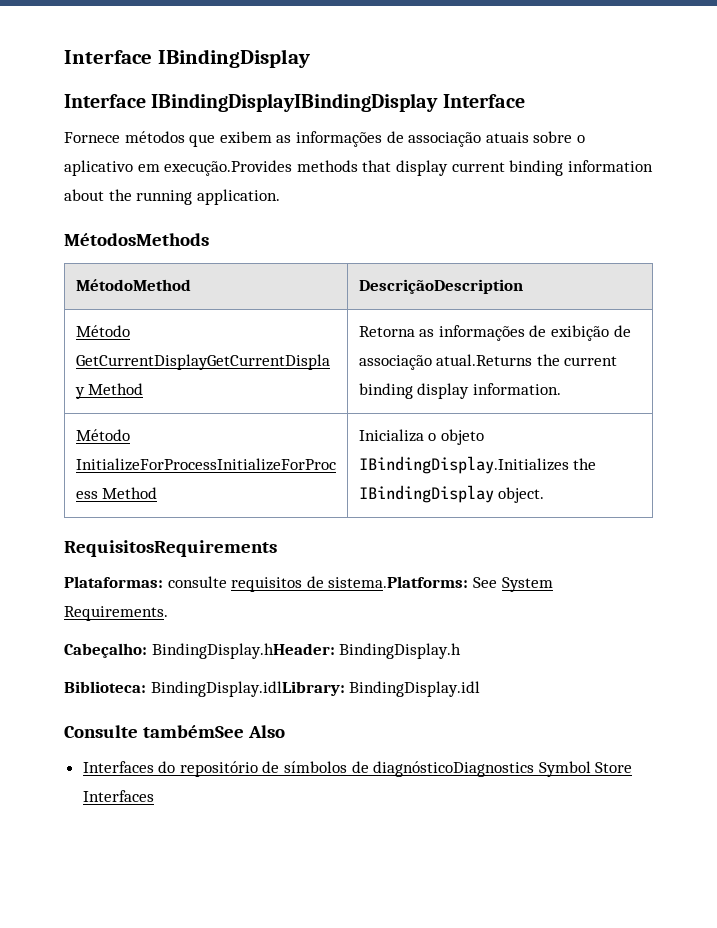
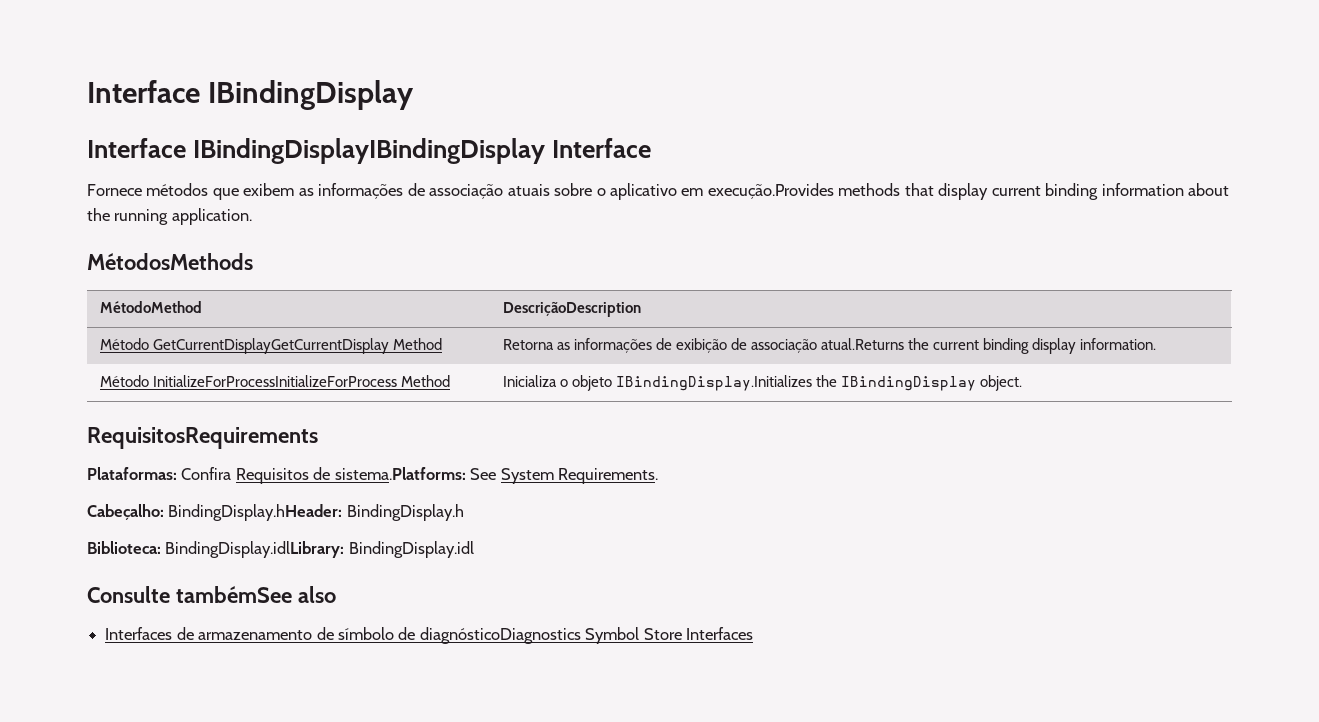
[167,576,303,592] consulte requisitos -> [181,467,309,484] Confira Requisitos
[247,725,285,738] [82,761,348,777] Also // Interfaces do repositório de símbolos -> [297,586,336,603] [105,627,394,640] also // Interfaces de armazenamento de símbolo

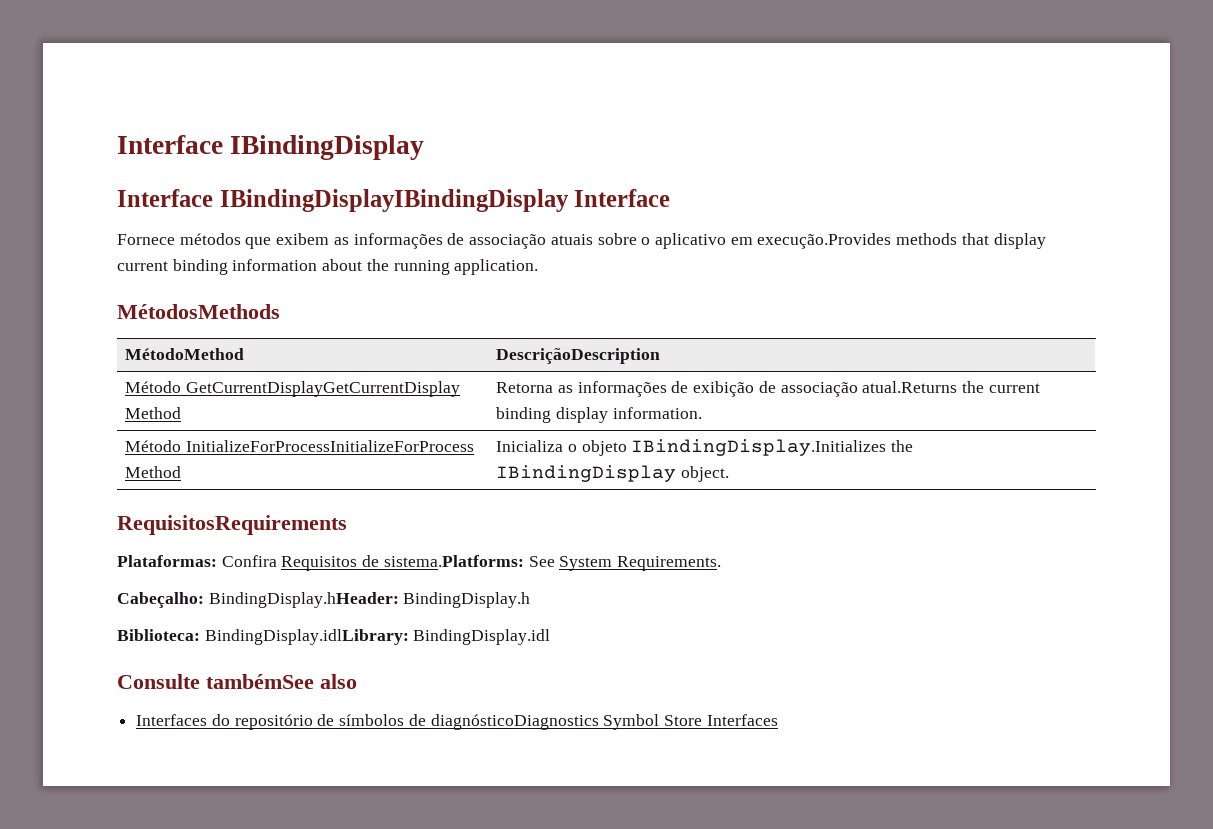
[176,627,394,640] de armazenamento de símbolo -> [211,714,405,730] do repositório de símbolos

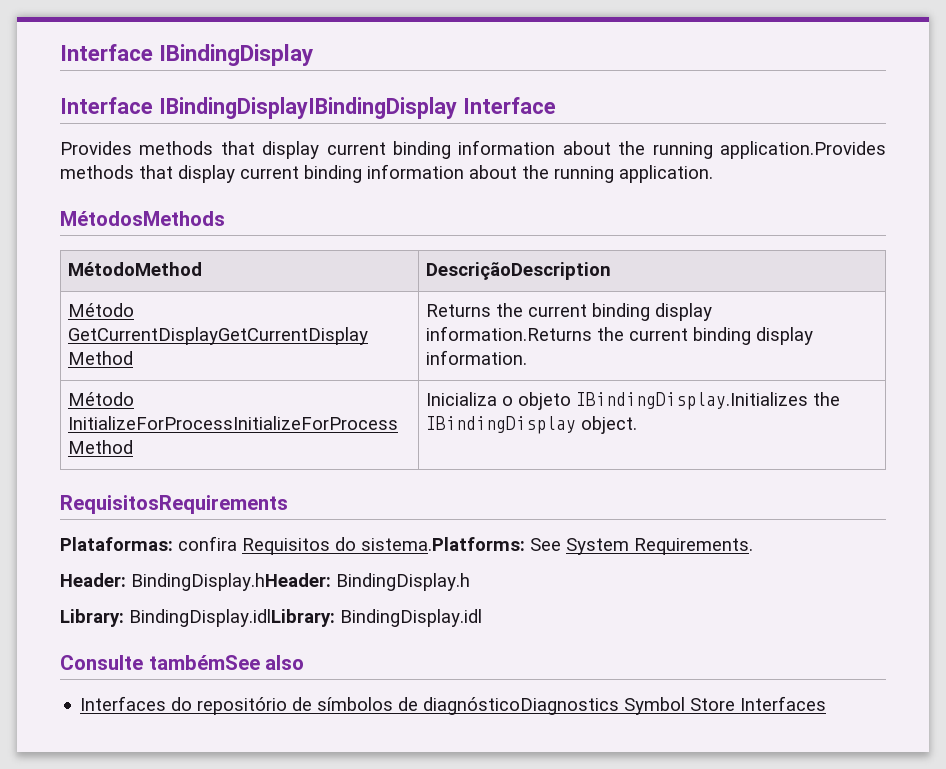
[117,233,892,249] Fornece métodos que exibem as informações de associação atuais sobre o aplicativo em execução.Provides -> [60,140,886,159] Provides methods that display current binding information about the running application.Provides
[496,381,958,397] Retorna as informações de exibição de associação atual.Returns -> [425,303,712,321] [425,326,592,341] Returns the current binding display information.Returns
[221,555,380,571] Confira Requisitos de -> [178,536,356,555] confira Requisitos do
[117,592,204,608] Cabeçalho: -> [60,573,126,587] Header:
[117,629,200,641] Biblioteca: -> [60,609,124,627] Library:

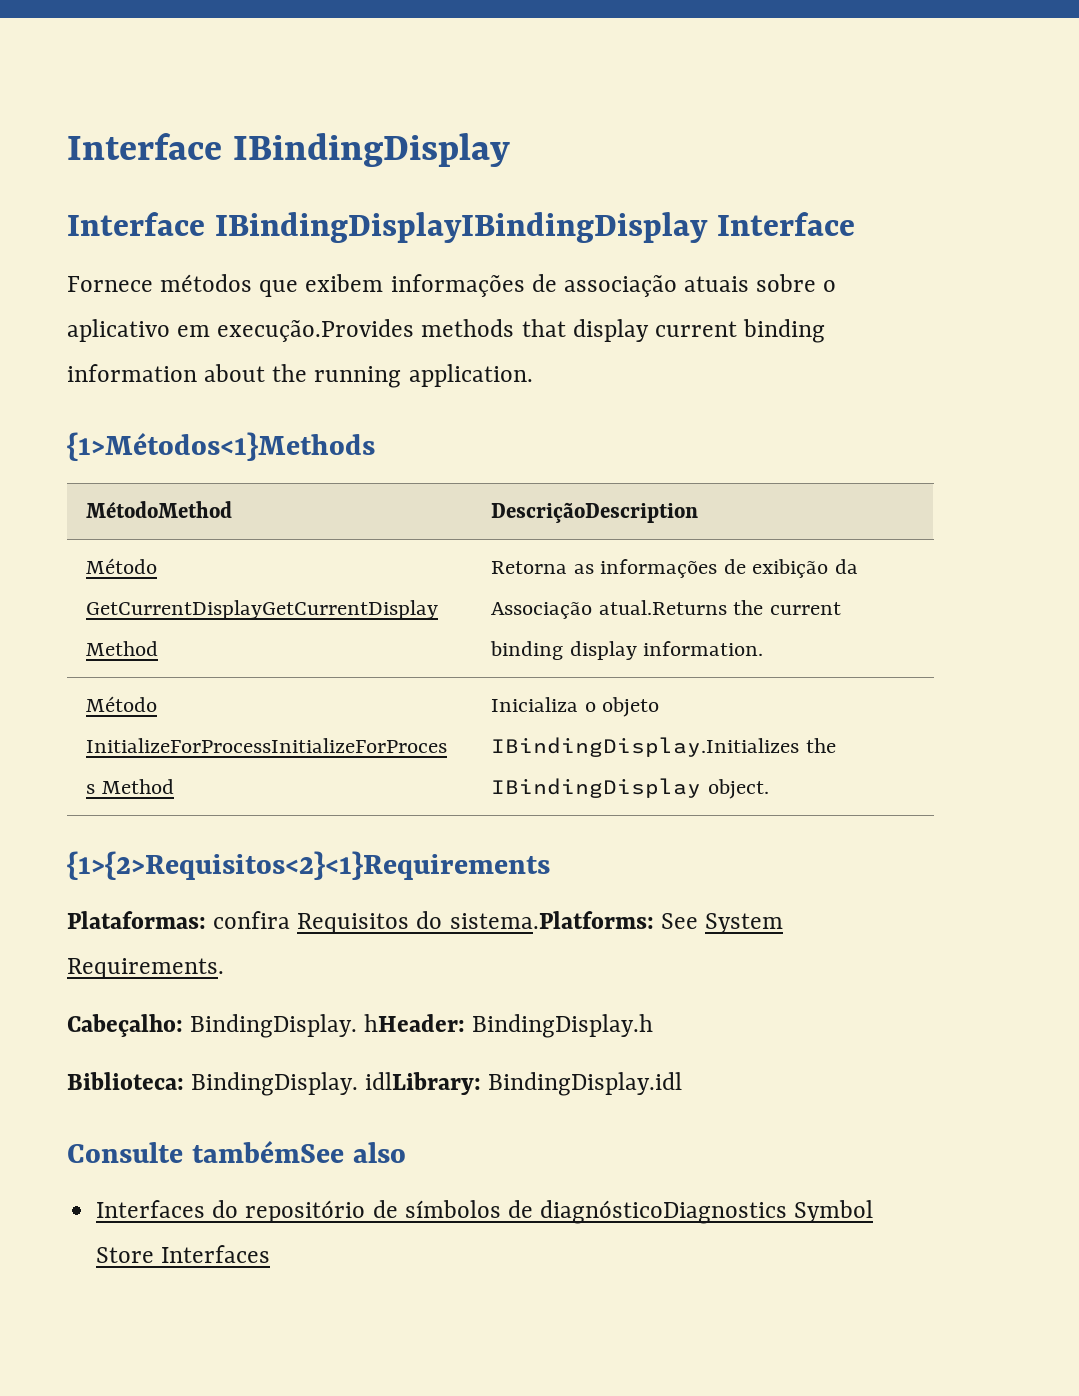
[60,140,886,159] Provides methods that display current binding information about the running application.Provides -> [67,274,837,297] [67,319,415,342] Fornece métodos que exibem informações de associação atuais sobre o aplicativo em execução.Provides
[60,211,225,226] MétodosMethods -> [67,432,375,461] {1>Métodos<1}Methods
[425,303,712,321] [425,326,592,341] Returns the current binding display information.Returns -> [491,559,858,578] [491,600,727,619] Retorna as informações de exibição da Associação atual.Returns
[60,495,288,514] RequisitosRequirements -> [67,851,550,880] {1>{2>Requisitos<2}<1}Requirements
[60,573,470,591] [60,609,335,627] Header: BindingDisplay.hHeader: BindingDisplay.h // Library: BindingDisplay.idlLibrary: -> [67,1014,654,1038] [67,1072,482,1096] Cabeçalho: BindingDisplay. hHeader: BindingDisplay.h // Biblioteca: BindingDisplay. idlLibrary:

